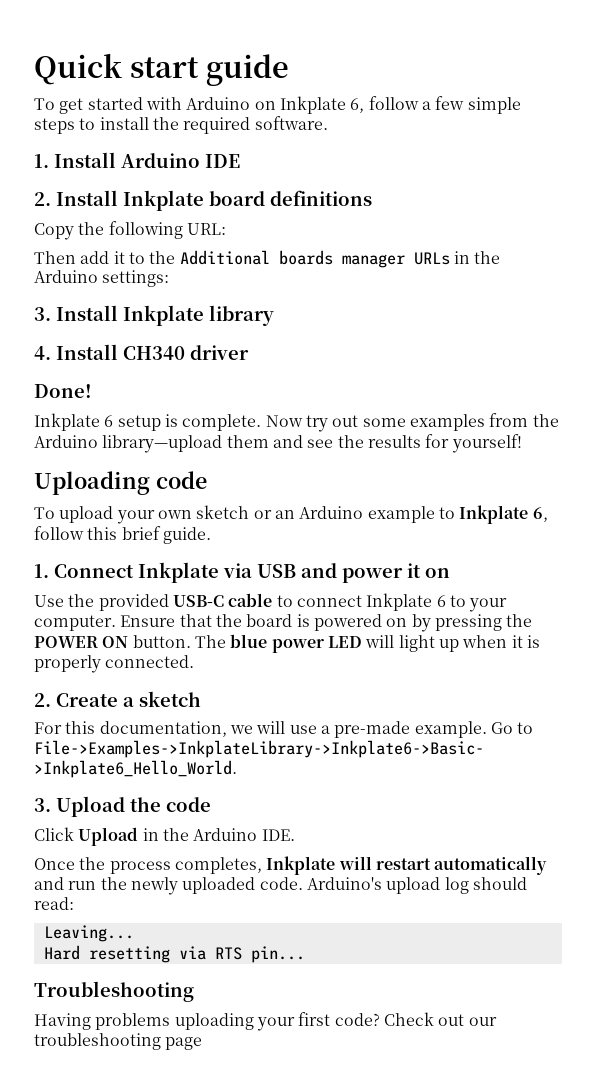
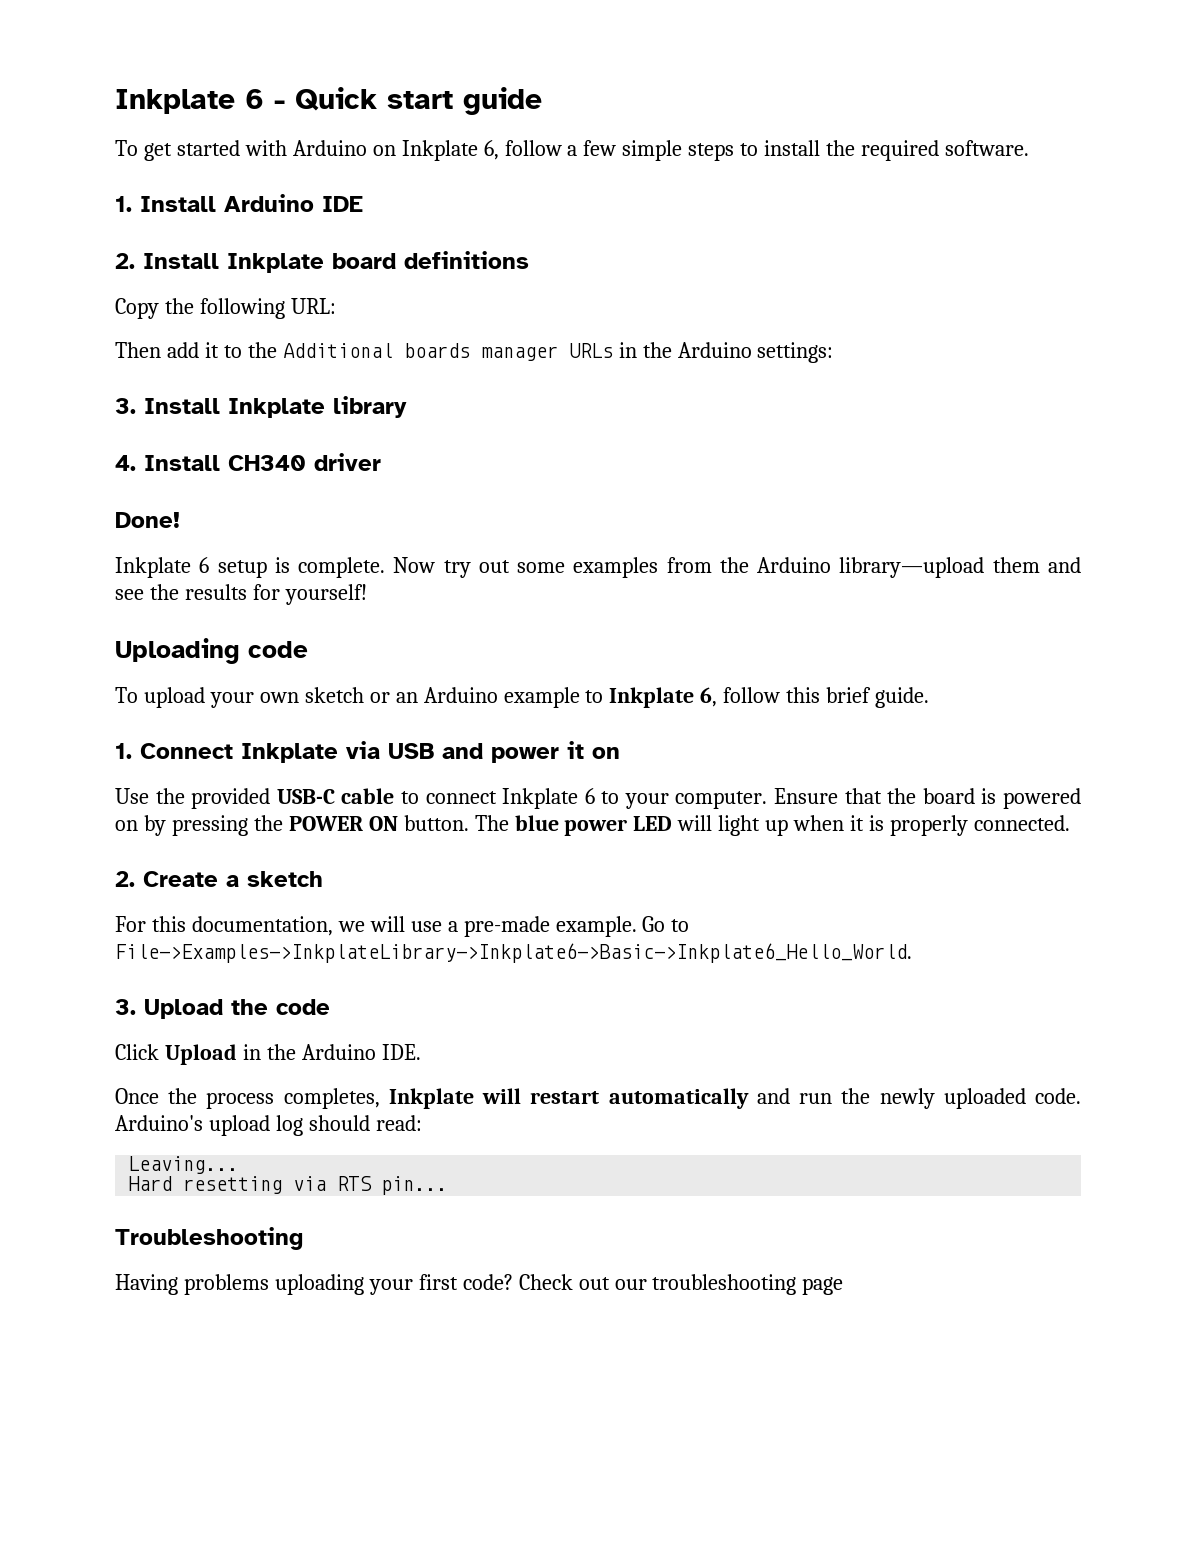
(34, 69) none -> [115,89,285,114] Inkplate 6 -

